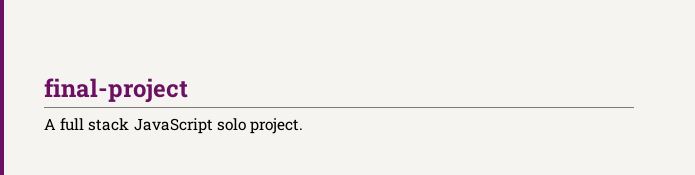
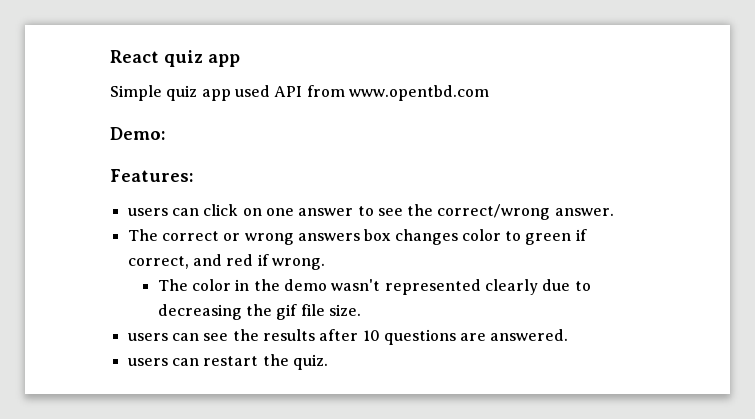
[44,78,188,103] [44,118,303,134] final-project // A full stack JavaScript solo project. -> [110,50,240,67] [110,85,489,101] [110,127,166,140] [110,169,194,182] [127,204,614,220] [127,229,587,245] [127,254,325,270] [157,279,591,295] [157,304,361,320] [127,329,569,345] [127,354,328,370] React quiz app // Simple quiz app used API from www.opentbd.com // Demo: // Features: // users can click on one answer to see the correct/wrong answer. // The correct or wrong answers box changes color to green if correct, and red if wrong. // The color in the demo wasn't represented clearly due to decreasing the gif file size. // users can see the results after 10 questions are answered. // users can restart the quiz.

